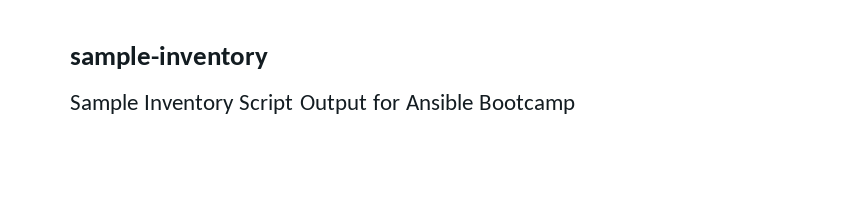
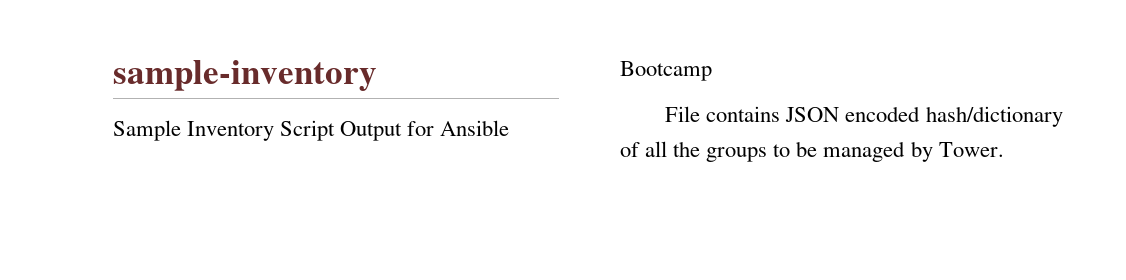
(576, 104) none -> [665,106,1063,127] [620,141,1004,162] // File contains JSON encoded hash/dictionary of all the groups to be managed by Tower.

